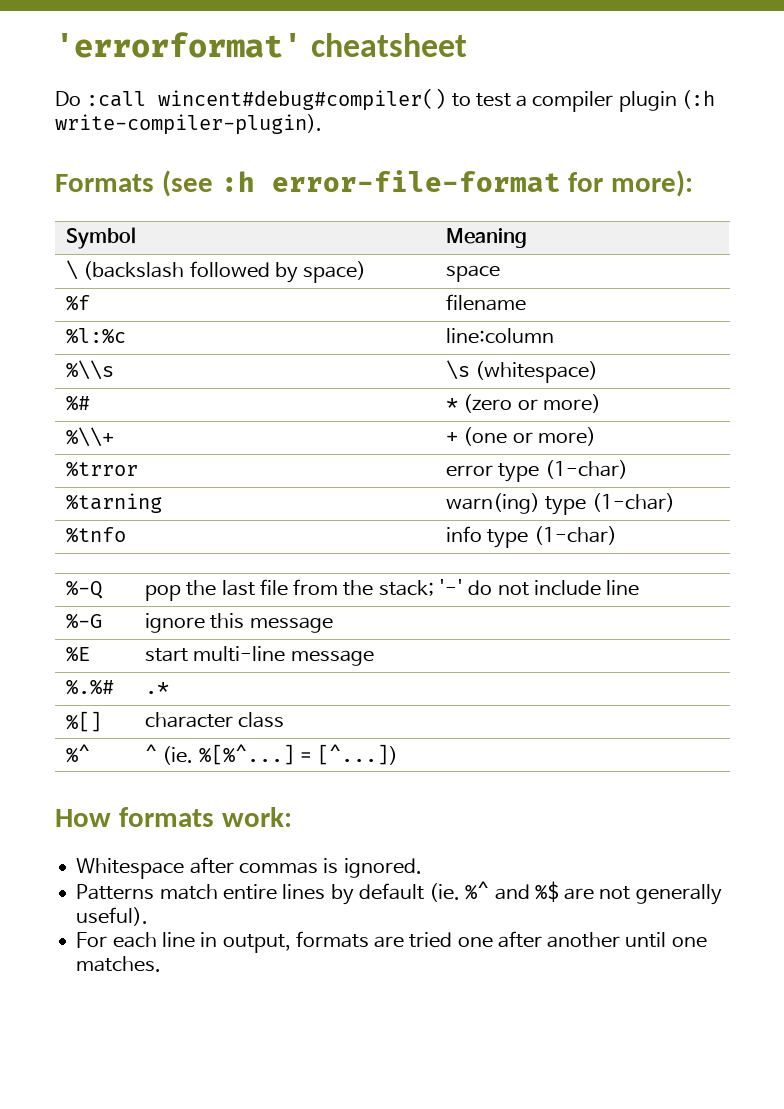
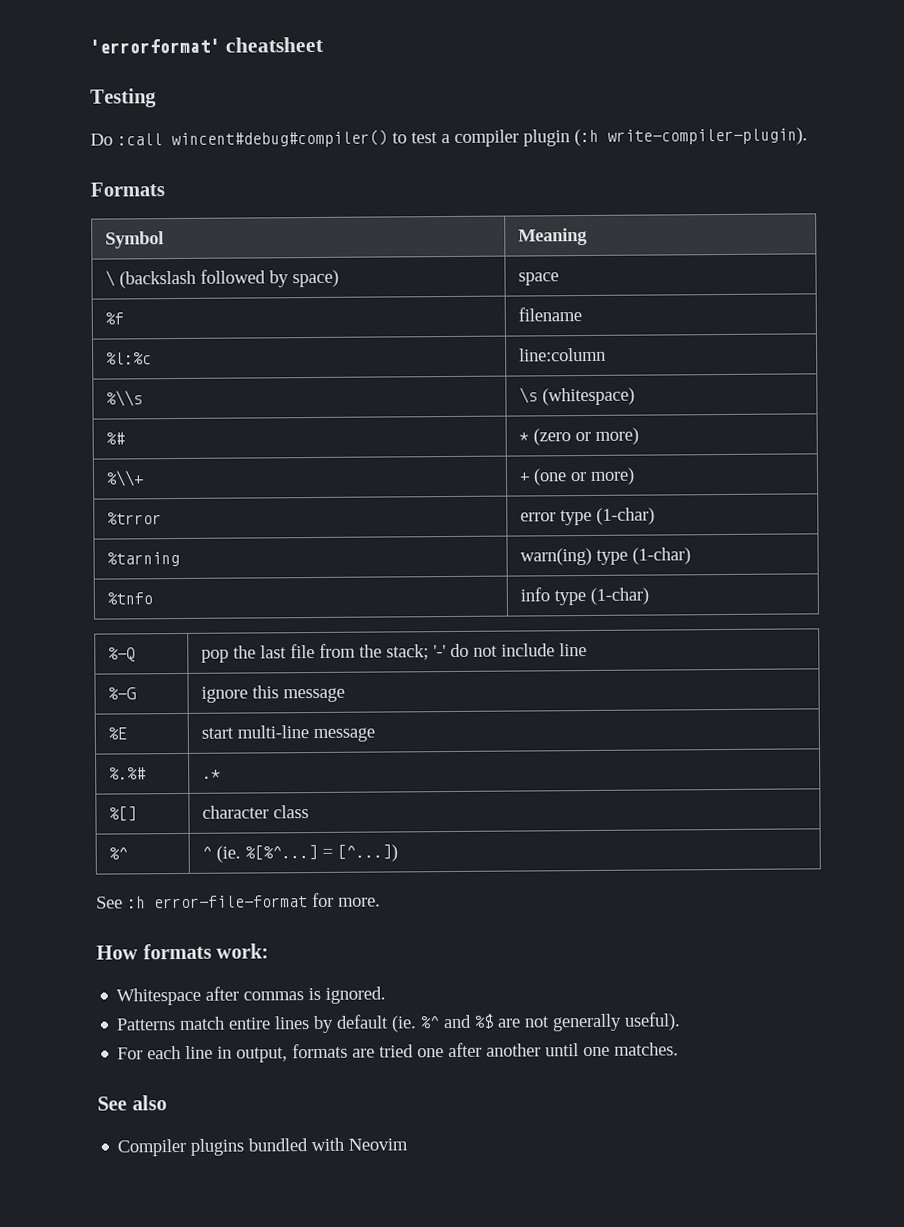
(468, 45) none -> [90,88,157,108] // Testing
[161,170,694,197] (see :h error-file-format for more): -> (165, 189) none
(399, 754) none -> [96,892,381,909] // See :h error-file-format for more.
(162, 964) none -> [97,1095,167,1111] [117,1137,409,1157] // See also // Compiler plugins bundled with Neovim

